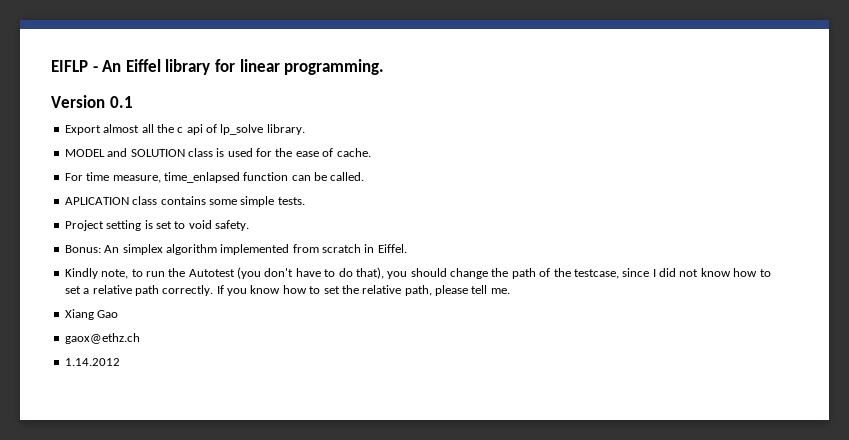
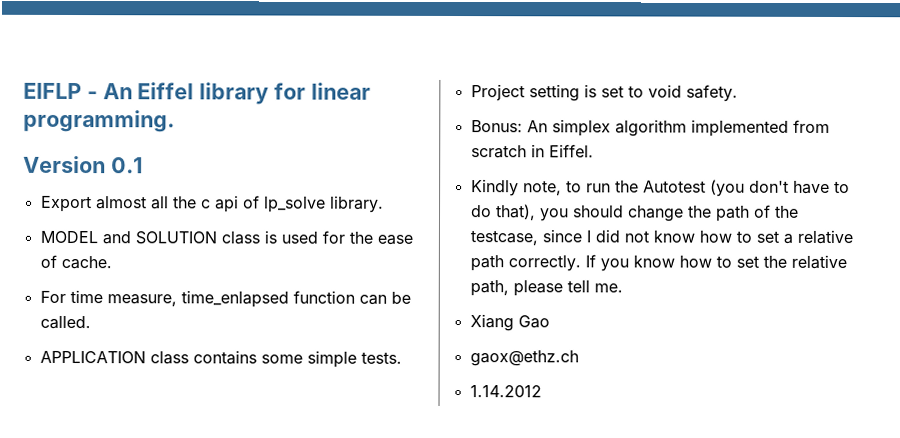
[64,197,129,205] APLICATION -> [39,350,146,364] APPLICATION

